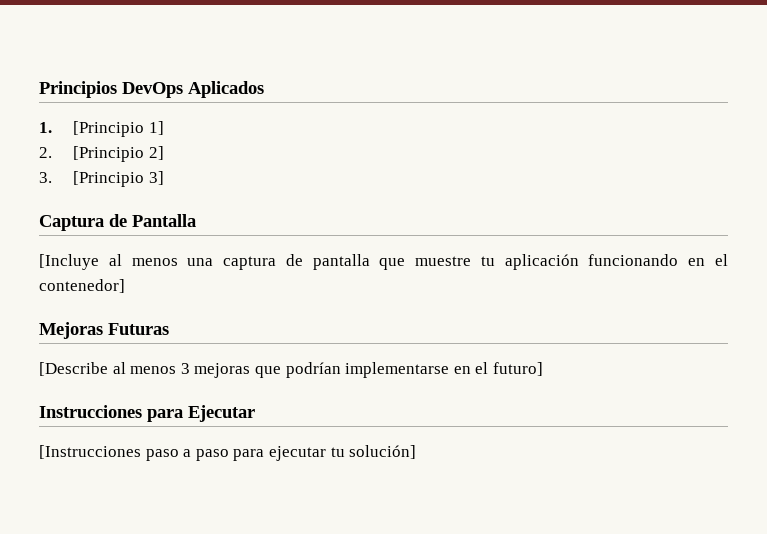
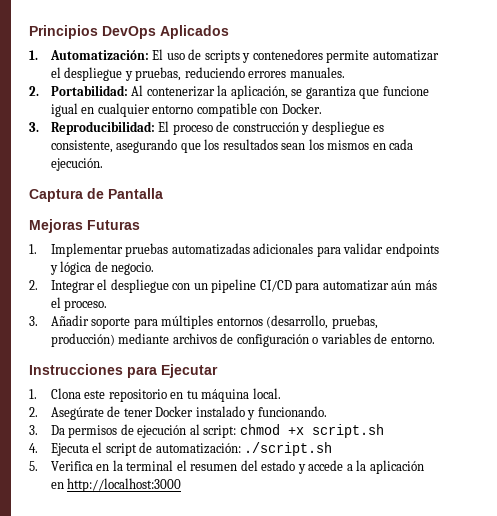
[72,121,164,137] [39,146,164,162] [39,171,164,187] [39,214,196,231] [39,254,728,270] [39,279,125,293] [39,322,169,339] [39,362,543,378] [39,405,255,422] [39,445,417,461] [Principio 1] // 2. [Principio 2] // 3. [Principio 3] // Captura de Pantalla // [Incluye al menos una captura de pantalla que muestre tu aplicación funcionando en el contenedor] // Mejoras Futuras // [Describe al menos 3 mejoras que podrían implementarse en el futuro] // Instrucciones para Ejecutar // [Instrucciones paso a paso para ejecutar tu solución] -> [49,49,439,63] [50,67,345,81] [29,85,429,99] [50,103,322,117] [29,121,385,135] [50,139,414,153] [50,158,103,171] [29,188,163,202] [29,219,140,233] [29,243,439,257] [49,261,155,275] [29,279,437,293] [50,297,108,311] [29,315,378,329] [50,333,435,347] [29,364,218,378] [29,388,281,402] [29,406,327,420] [29,424,384,438] [29,442,333,456] [29,460,424,474] [50,478,182,492] Automatización: El uso de scripts y contenedores permite automatizar el despliegue y pruebas, reduciendo errores manuales. // 2. Portabilidad: Al contenerizar la aplicación, se garantiza que funcione igual en cualquier entorno compatible con Docker. // 3. Reproducibilidad: El proceso de construcción y despliegue es consistente, asegurando que los resultados sean los mismos en cada ejecución. // Captura de Pantalla // Mejoras Futuras // 1. Implementar pruebas automatizadas adicionales para validar endpoints y lógica de negocio. // 2. Integrar el despliegue con un pipeline CI/CD para automatizar aún más el proceso. // 3. Añadir soporte para múltiples entornos (desarrollo, pruebas, producción) mediante archivos de configuración o variables de entorno. // Instrucciones para Ejecutar // 1. Clona este repositorio en tu máquina local. // 2. Asegúrate de tener Docker instalado y funcionando. // 3. Da permisos de ejecución al script: chmod +x script.sh // 4. Ejecuta el script de automatización: ./script.sh // 5. Verifica en la terminal el resumen del estado y accede a la aplicación en http://localhost:3000

